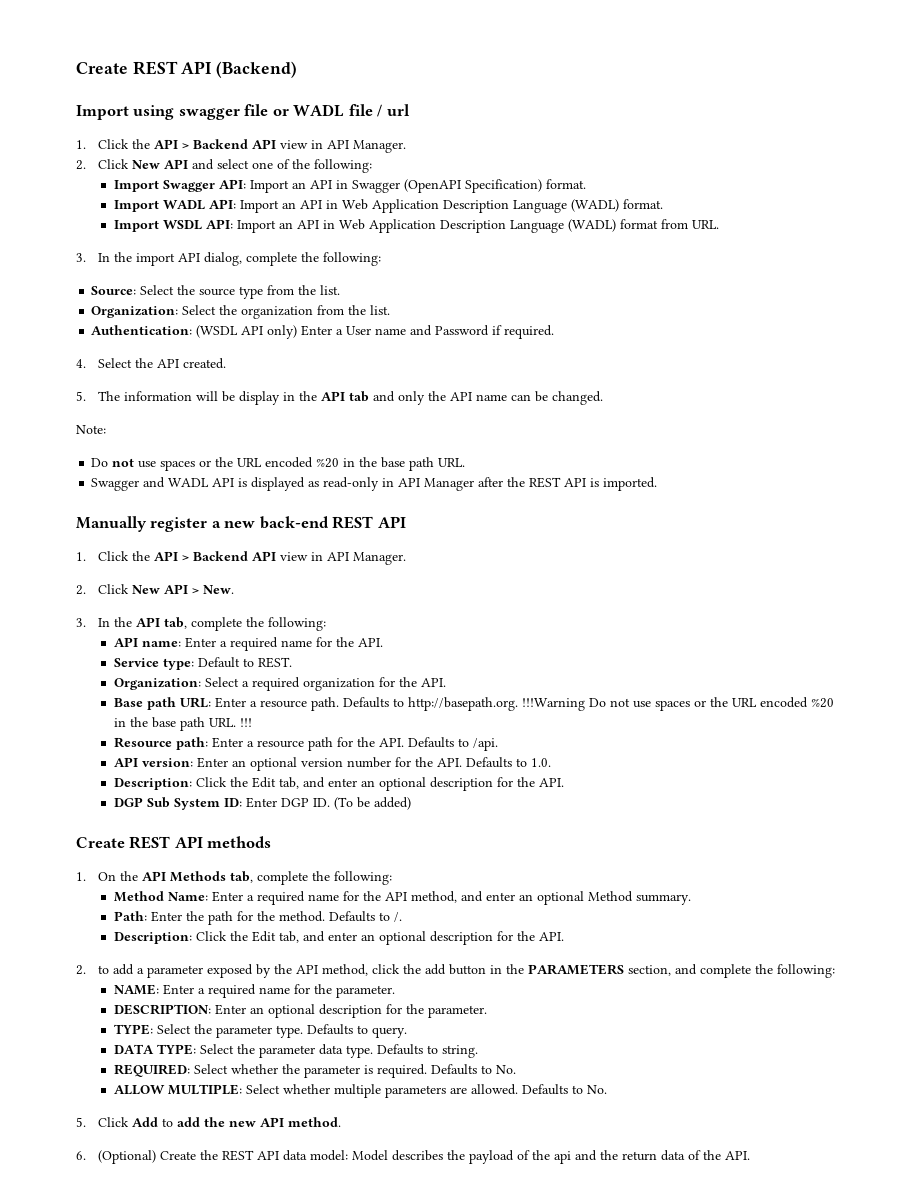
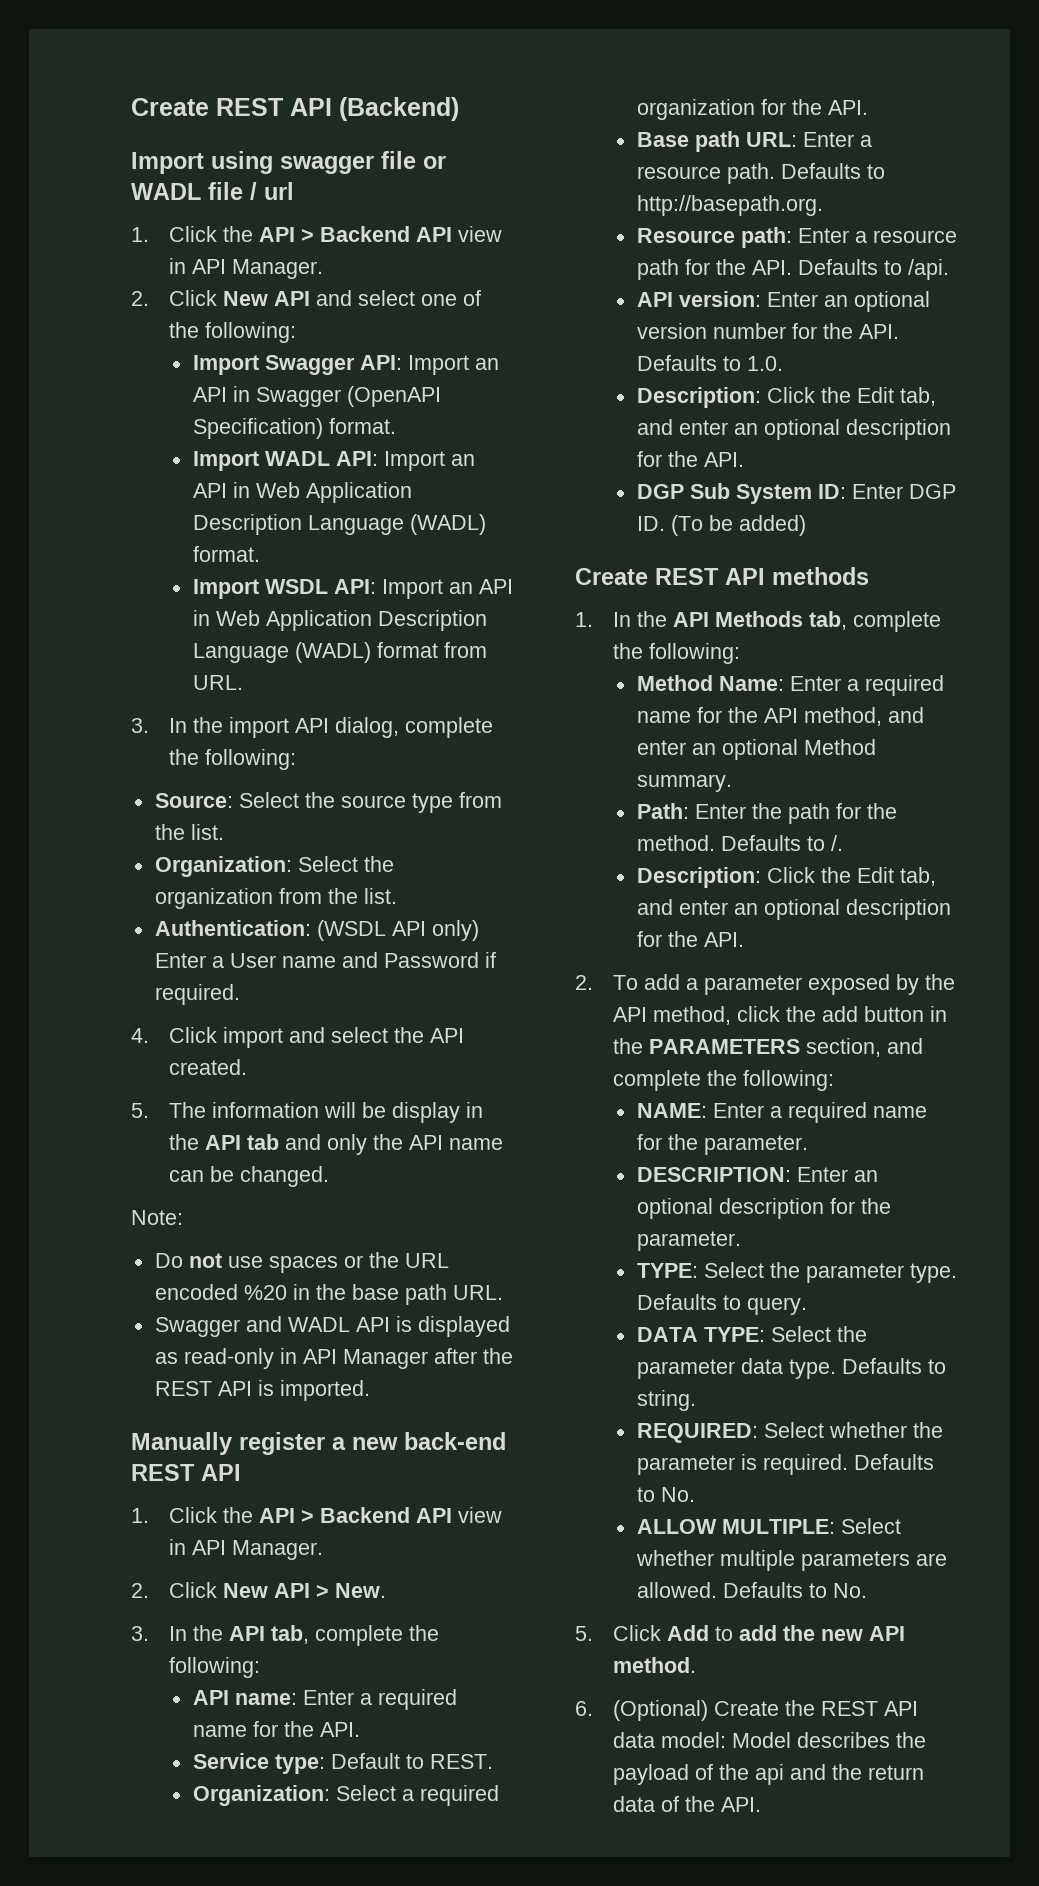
[98,358,133,368] Select -> [169,1027,389,1048] Click import and select
[521,697,834,711] [113,717,252,731] !!!Warning Do not use spaces or the URL encoded %20 in the base path URL. !!! -> (823, 205) none
[98,872,117,881] On -> [613,612,632,627] In
[98,965,110,974] to -> [613,975,639,990] To

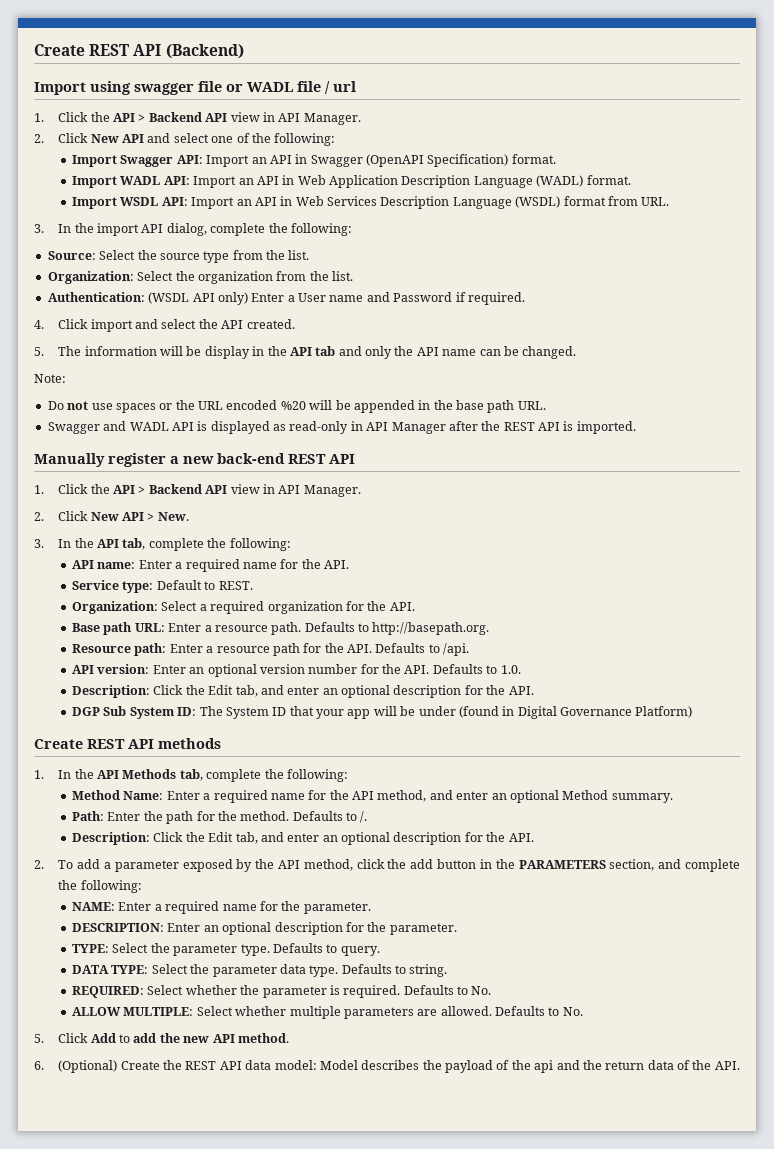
[265,610,487,631] [192,642,371,663] Application Description Language (WADL) -> [326,196,561,209] Services Description Language (WSDL)
(287, 1292) none -> [309,400,415,413] will be appended
[851,484,956,499] [636,515,806,536] Enter DGP ID. (To be added) -> [199,706,693,719] The System ID that your app will be under (found in Digital Governance Platform)

